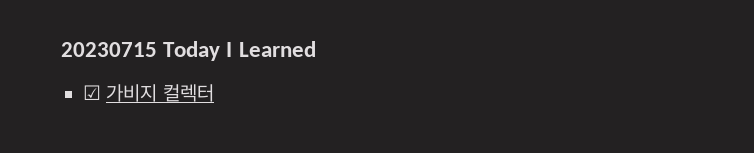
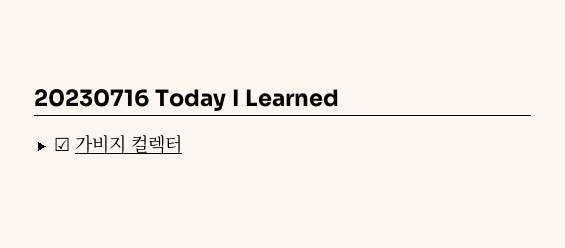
[61,42,157,57] 20230715 -> [34,89,149,107] 20230716

